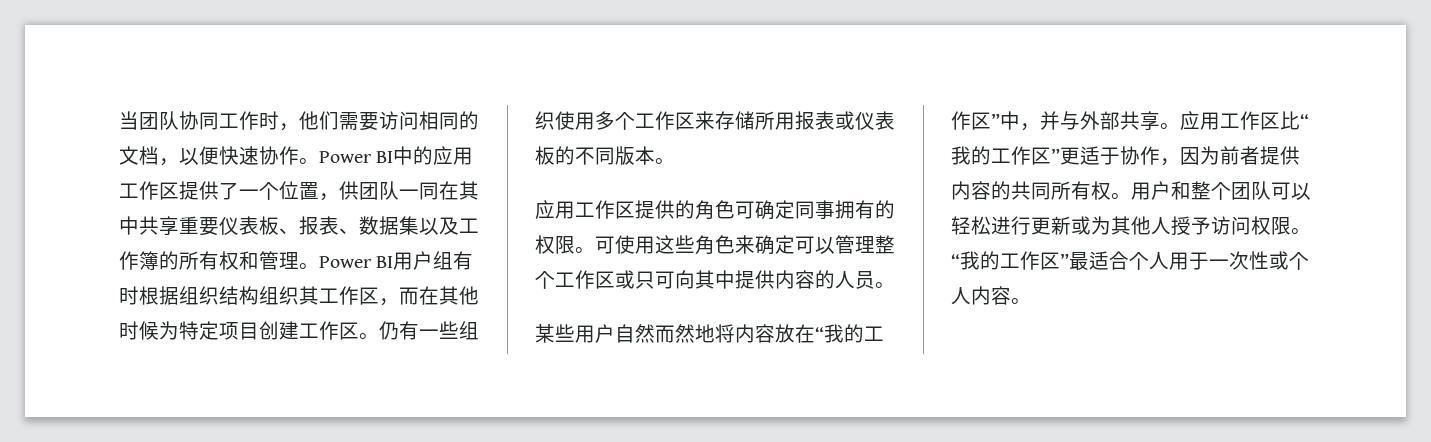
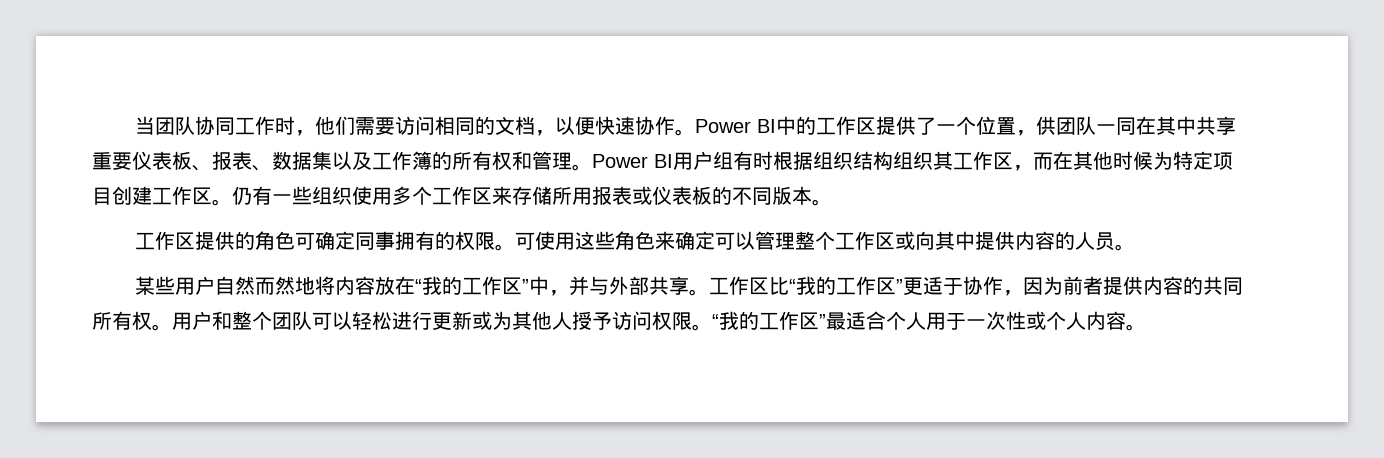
[433,146,474,165] 应用 -> (816, 125) none
[535,200,575,219] 应用 -> (832, 202) none
[635,271,675,289] 只可 -> (915, 240) none
[1180,111,1220,130] 应用 -> (709, 292) none

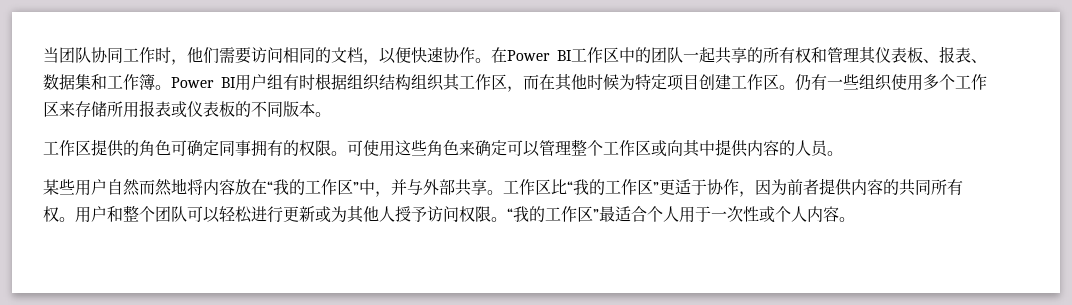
[694,116,1236,136] [92,152,132,170] Power BI中的工作区提供了一个位置，供团队一同在其中共享重要 -> [491,47,876,64] 在Power BI工作区中的团队一起共享的所有权和管理其
[332,151,572,170] 以及工作簿的所有权和管理 -> [91,74,155,90] 和工作簿

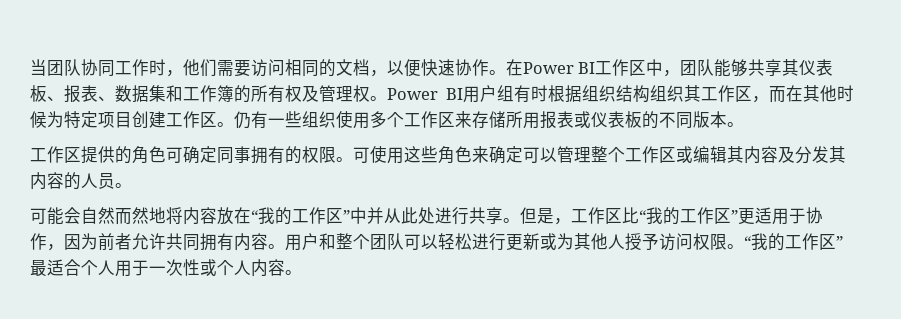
[635,47,859,64] 的团队一起共享的所有权和管理 -> [663,59,783,77] ，团队能够共享
(155, 82) none -> [234,85,370,103] 的所有权及管理权
[667,139,748,157] 向其中提供 -> [693,146,846,164] 编辑其内容及分发其
[43,179,107,196] 某些用户 -> [30,207,81,225] 可能会
[375,179,503,197] ，并与外部共享。 -> [367,207,571,225] 并从此处进行共享。但是，
(691, 187) none -> [772,208,789,225] 用
[819,178,963,196] [43,206,59,222] 提供内容的共同所有权 -> [132,233,268,251] 允许共同拥有内容

